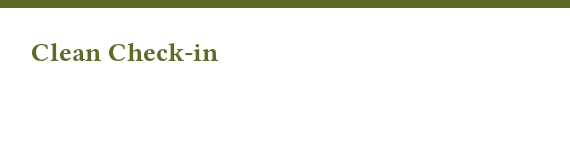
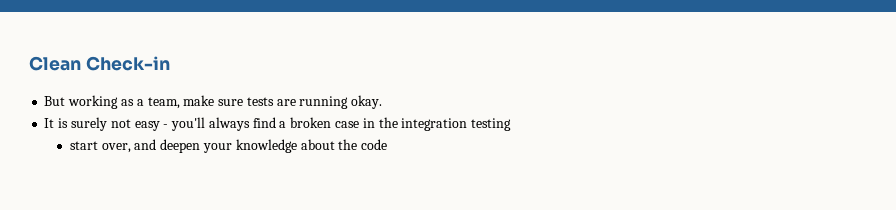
(220, 52) none -> [44,95,383,109] [44,117,512,131] [69,139,388,153] // But working as a team, make sure tests are running okay. // It is surely not easy - you'll always find a broken case in the integration testing // start over, and deepen your knowledge about the code

